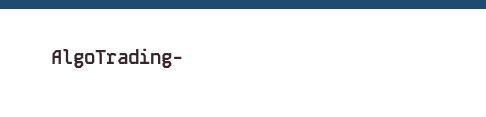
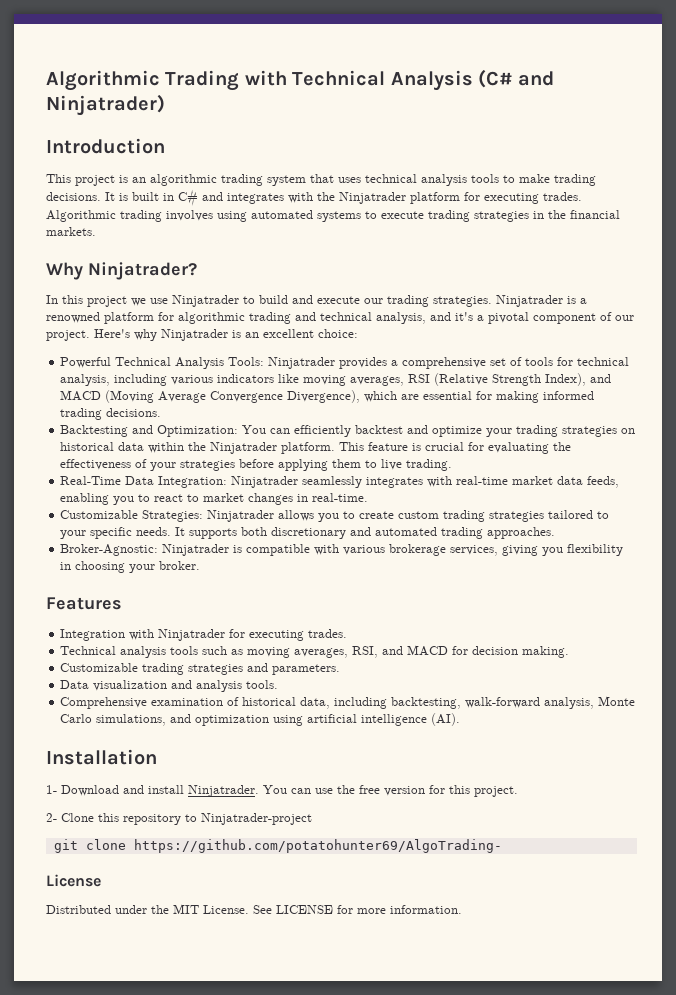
[51,48,183,68] AlgoTrading- -> [46,69,555,91] [46,94,165,116] [46,138,165,154] [46,174,596,186] [46,189,582,206] [46,210,620,222] [46,227,96,236] [46,262,197,280] [46,295,587,307] [46,312,634,324] [46,329,358,341] [60,357,630,369] [60,373,612,386] [60,390,595,403] [60,408,162,420] [60,425,636,437] [60,442,572,454] [60,459,453,471] [60,476,620,488] [60,493,369,505] [60,510,610,522] [60,527,556,539] [60,544,624,556] [60,561,201,573] [46,597,122,610] [60,629,348,641] [60,645,570,658] [60,663,341,675] [60,680,279,692] [60,696,636,709] [60,713,461,726] [46,749,157,765] [46,785,518,797] [46,813,312,825] [53,839,502,853] [46,874,101,887] [46,904,462,914] Algorithmic Trading with Technical Analysis (C# and Ninjatrader) // Introduction // This project is an algorithmic trading system that uses technical analysis tools to make trading decisions. It is built in C# and integrates with the Ninjatrader platform for executing trades. Algorithmic trading involves using automated systems to execute trading strategies in the financial markets. // Why Ninjatrader? // In this project we use Ninjatrader to build and execute our trading strategies. Ninjatrader is a renowned platform for algorithmic trading and technical analysis, and it's a pivotal component of our project. Here's why Ninjatrader is an excellent choice: // Powerful Technical Analysis Tools: Ninjatrader provides a comprehensive set of tools for technical analysis, including various indicators like moving averages, RSI (Relative Strength Index), and MACD (Moving Average Convergence Divergence), which are essential for making informed trading decisions. // Backtesting and Optimization: You can efficiently backtest and optimize your trading strategies on historical data within the Ninjatrader platform. This feature is crucial for evaluating the effectiveness of your strategies before applying them to live trading. // Real-Time Data Integration: Ninjatrader seamlessly integrates with real-time market data feeds, enabling you to react to market changes in real-time. // Customizable Strategies: Ninjatrader allows you to create custom trading strategies tailored to your specific needs. It supports both discretionary and automated trading approaches. // Broker-Agnostic: Ninjatrader is compatible with various brokerage services, giving you flexibility in choosing your broker. // Features // Integration with Ninjatrader for executing trades. // Technical analysis tools such as moving averages, RSI, and MACD for decision making. // Customizable trading strategies and parameters. // Data visualization and analysis tools. // Comprehensive examination of historical data, including backtesting, walk-forward analysis, Monte Carlo simulations, and optimization using artificial intelligence (AI). // Installation // 1- Download and install Ninjatrader. You can use the free version for this project. // 2- Clone this repository to Ninjatrader-project // git clone https://github.com/potatohunter69/AlgoTrading- // License // Distributed under the MIT License. See LICENSE for more information.

